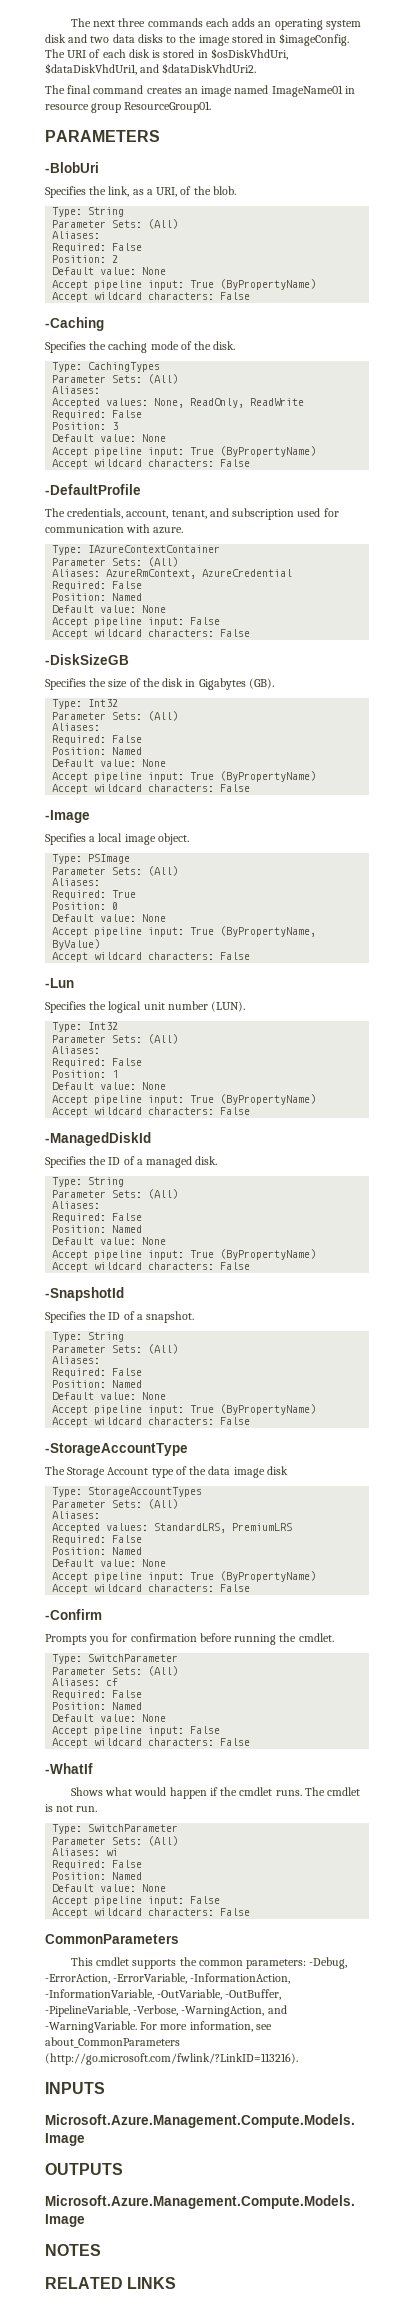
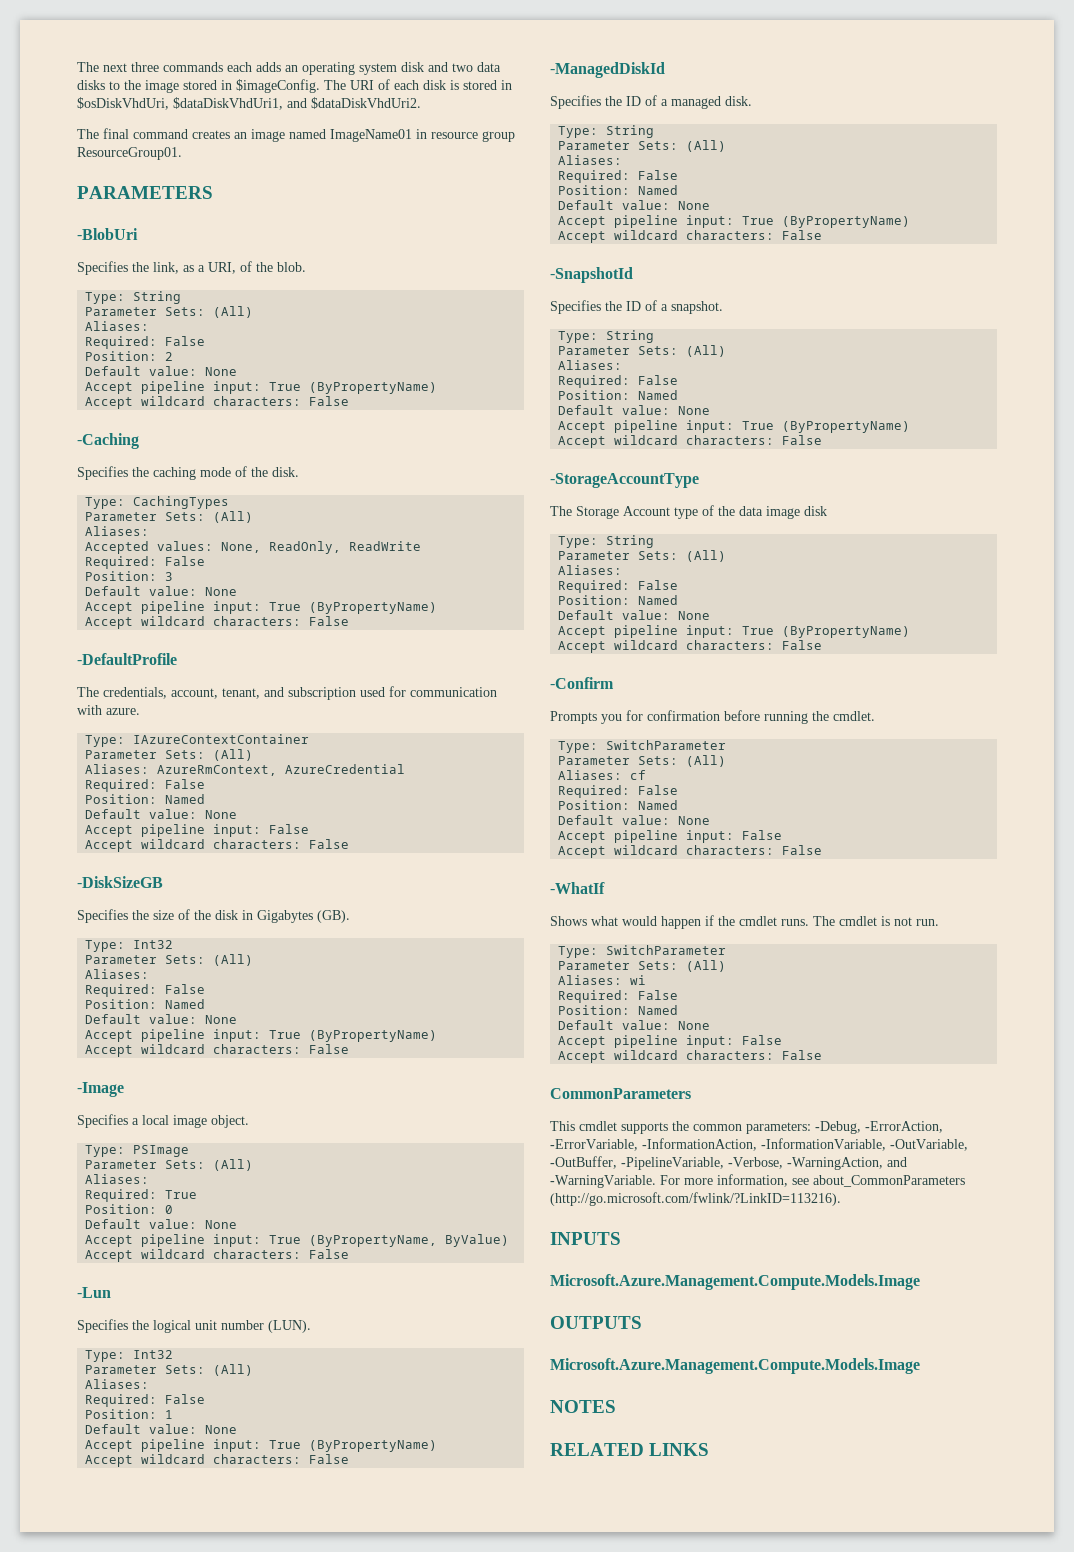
[88,1487,203,1497] [52,1499,179,1509] [52,1511,101,1519] [52,1523,293,1533] StorageAccountTypes // Parameter Sets: (All) // Aliases: // Accepted values: StandardLRS, PremiumLRS -> [606,535,655,548] [558,550,727,562] [558,565,623,575] String // Parameter Sets: (All) // Aliases:

